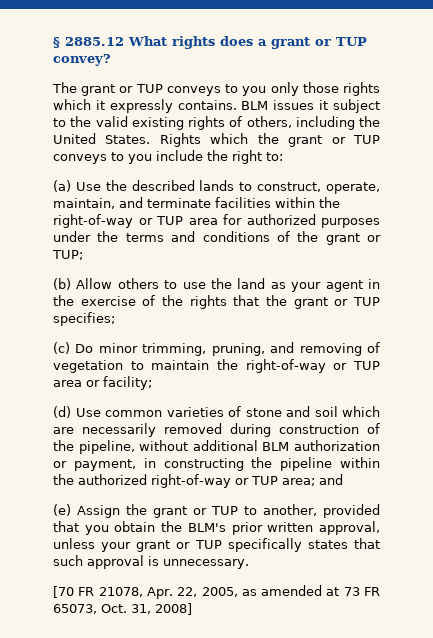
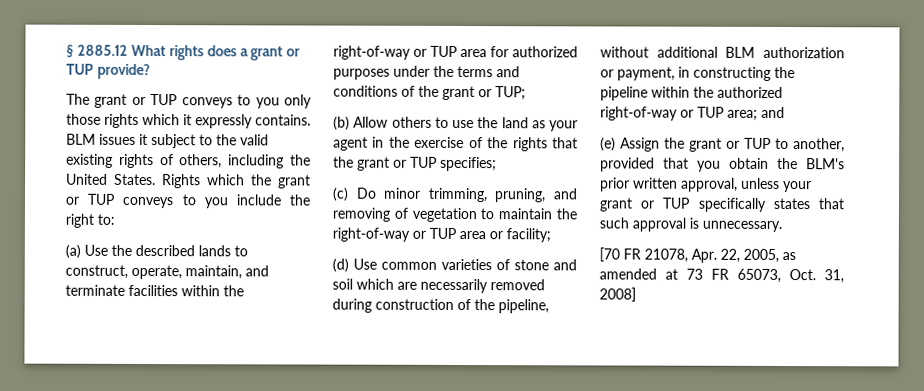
[53,54,111,66] convey? -> [96,63,150,80] provide?

